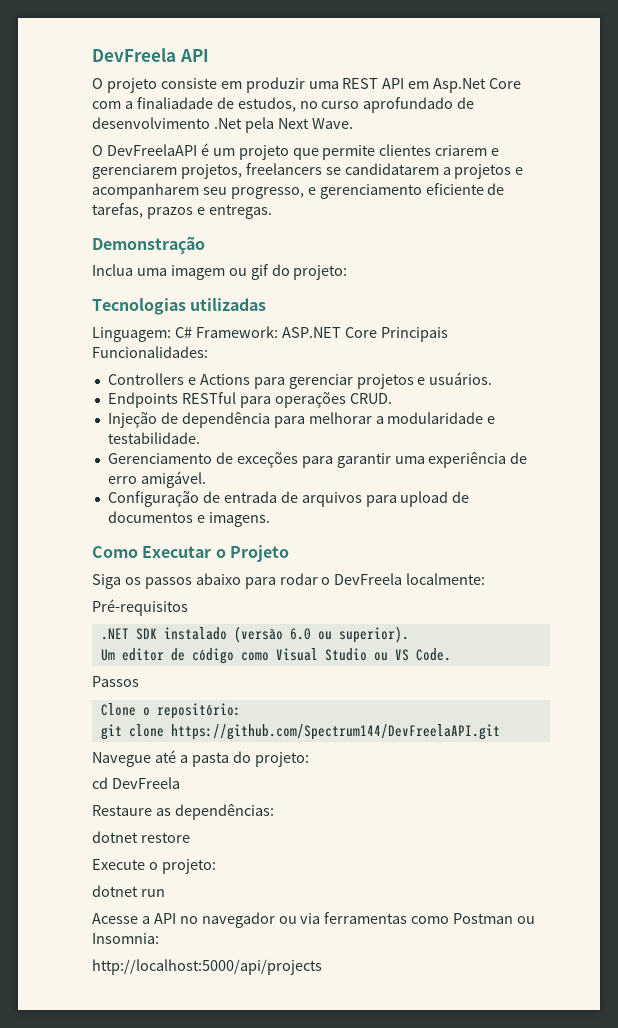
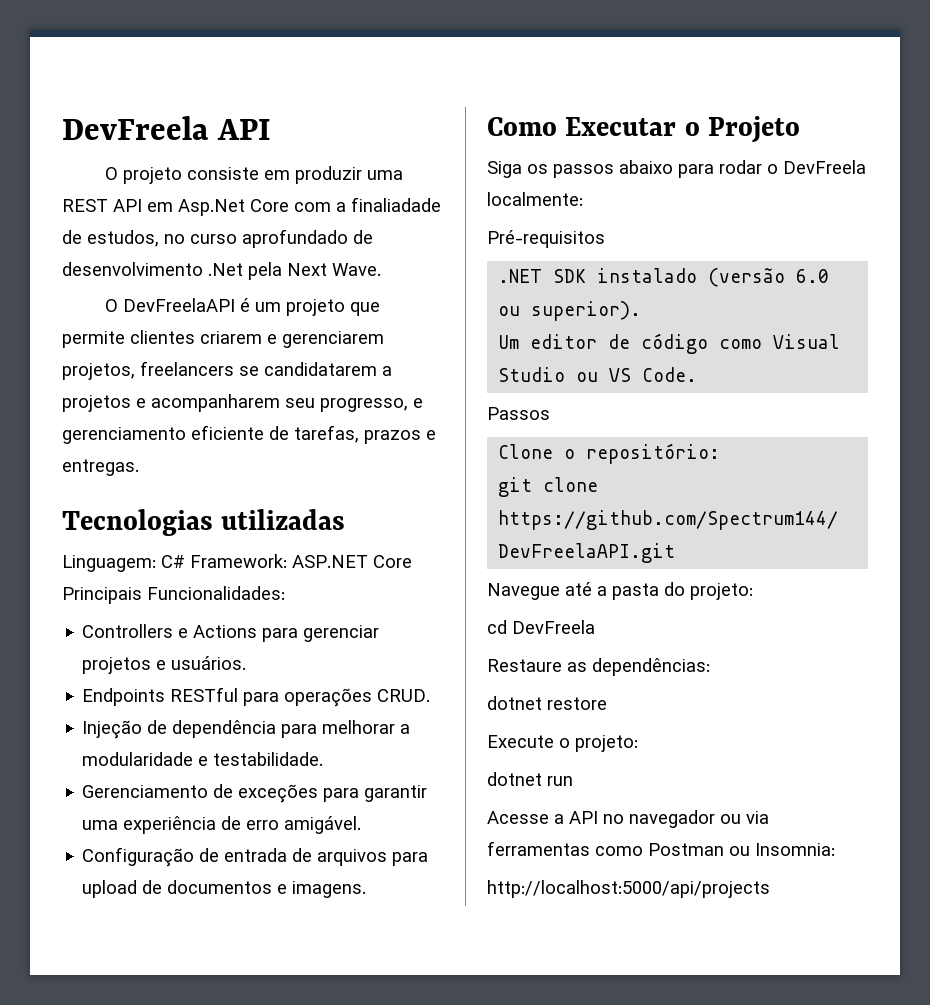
[92,236,205,254] [92,264,348,280] // Demonstração // Inclua uma imagem ou gif do projeto: -> (139, 467) none

